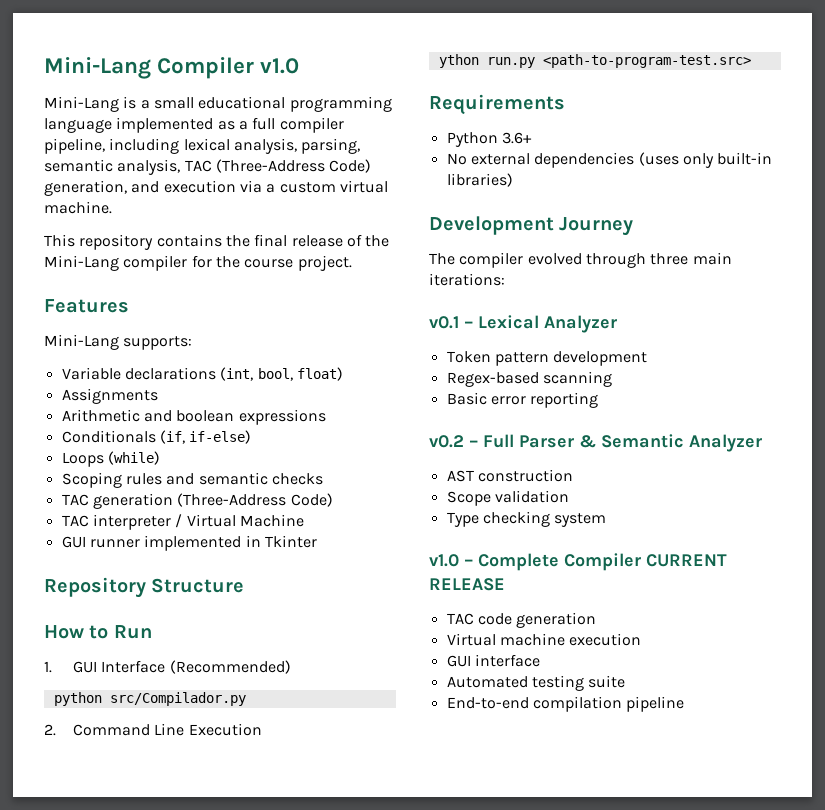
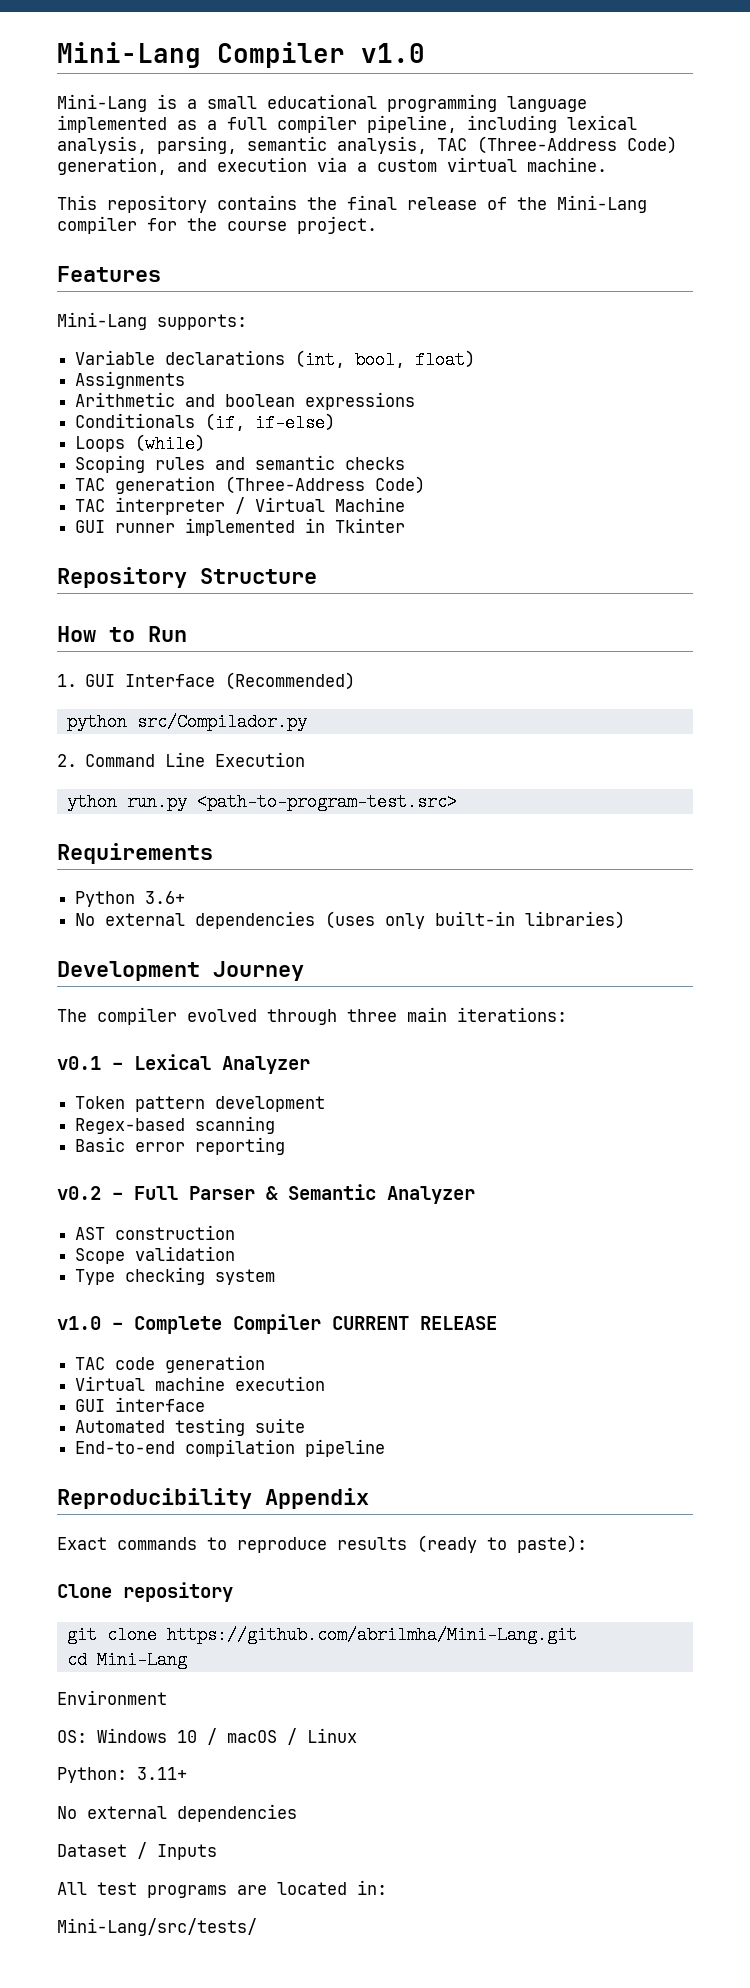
(685, 704) none -> [57,1488,369,1509] [57,1535,587,1553] [57,1582,233,1602] [66,1626,577,1644] [66,1651,187,1669] [57,1690,167,1705] [57,1728,357,1745] [57,1767,187,1783] [57,1804,297,1822] [57,1842,217,1860] [57,1880,387,1898] [57,1918,257,1936] // Reproducibility Appendix // Exact commands to reproduce results (ready to paste): // Clone repository // git clone https://github.com/abrilmha/Mini-Lang.git // cd Mini-Lang // Environment // OS: Windows 10 / macOS / Linux // Python: 3.11+ // No external dependencies // Dataset / Inputs // All test programs are located in: // Mini-Lang/src/tests/

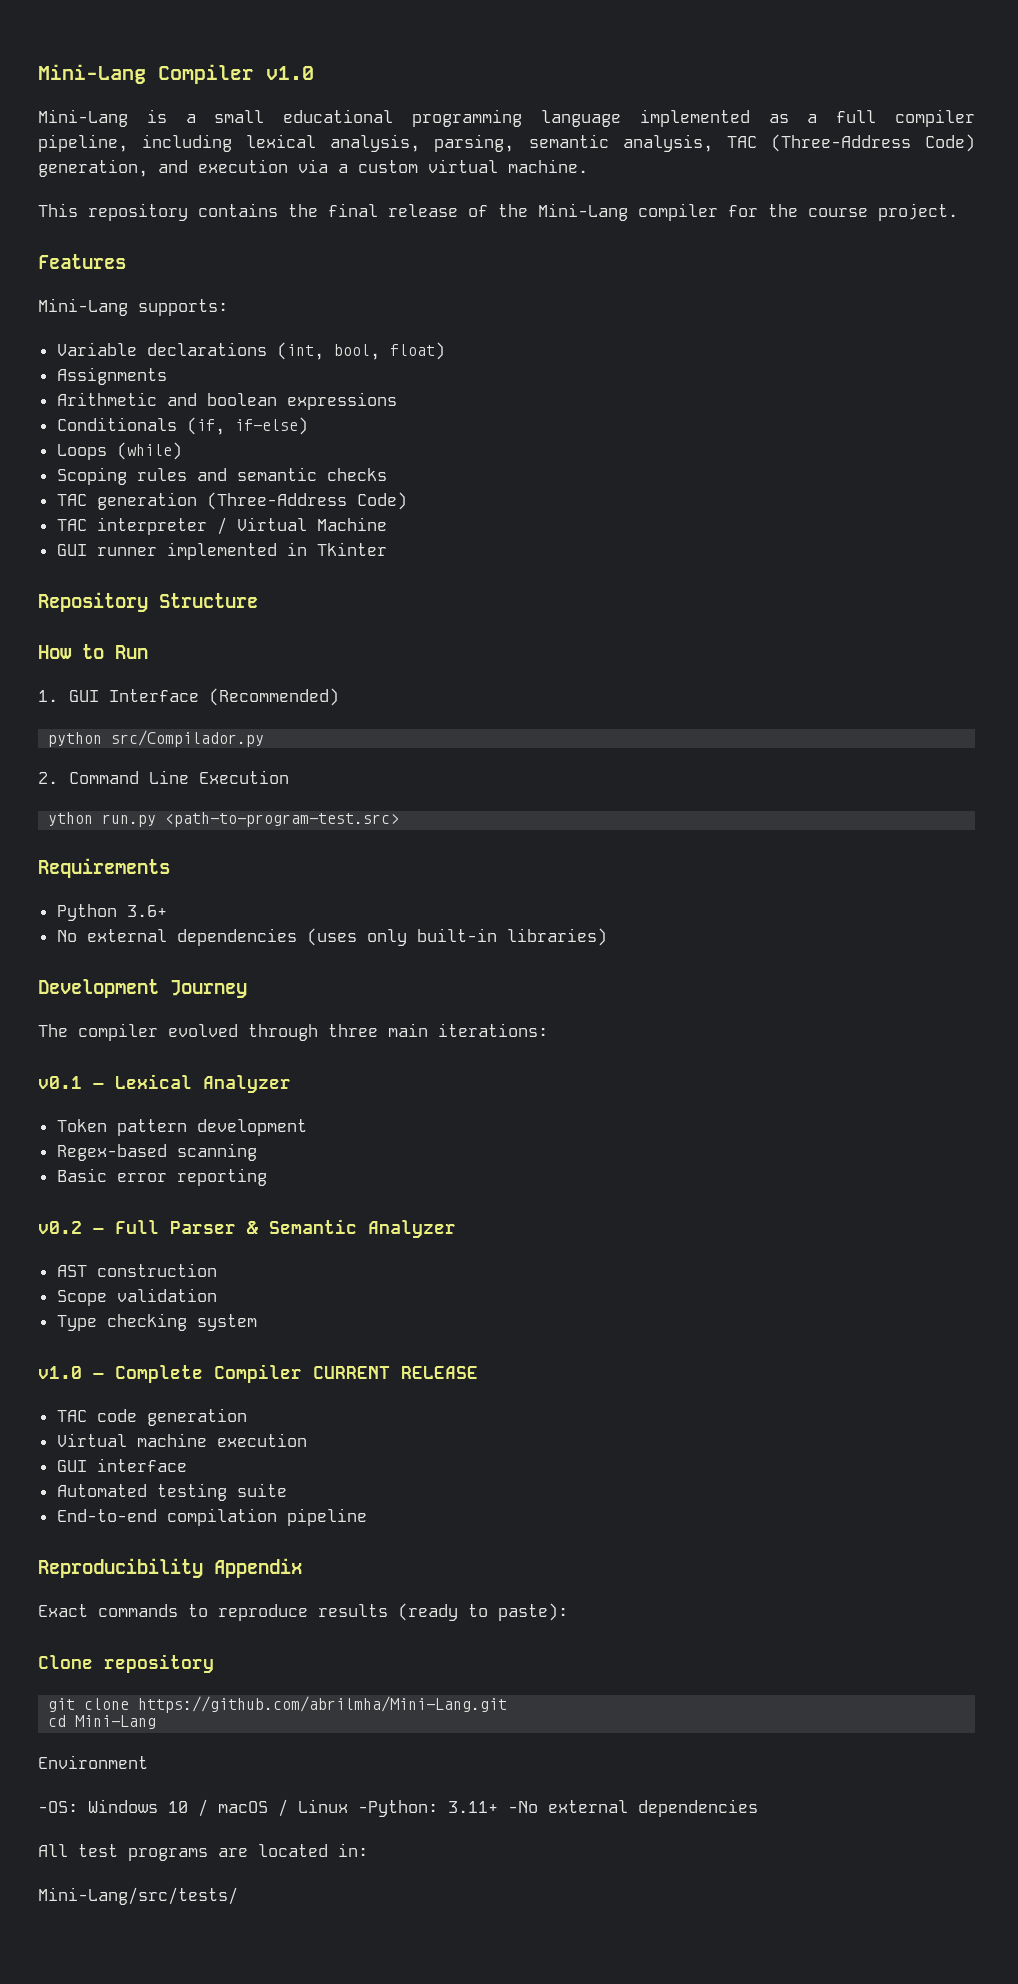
[57,1730,87,1743] OS: -> [38,1801,78,1813] -OS:
[57,1767,127,1783] // Python: -> [358,1800,438,1817] -Python:
[57,1804,297,1822] [57,1842,217,1860] // No external dependencies // Dataset / Inputs -> [508,1799,758,1817] -No external dependencies

